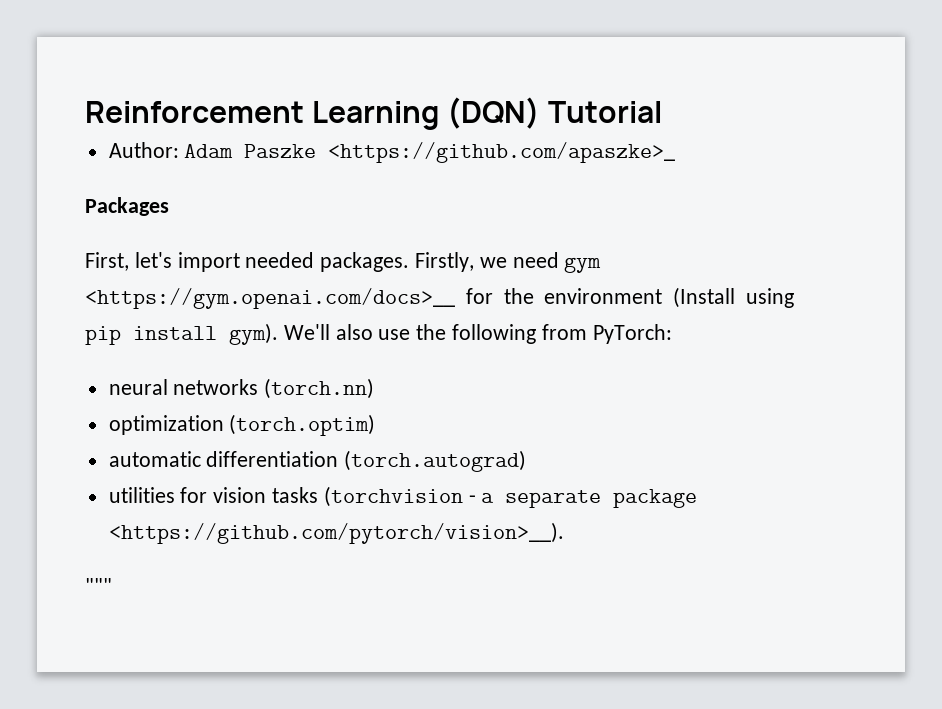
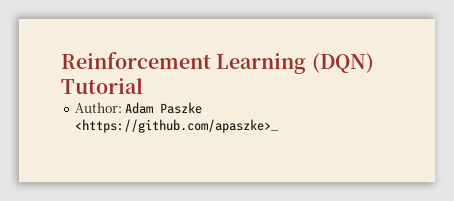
[85,197,169,216] [85,252,602,273] [85,287,794,309] [85,323,672,345] [108,378,375,399] [108,414,376,436] [108,450,527,472] [108,486,698,508] [108,522,564,544] [85,578,112,594] // Packages // First, let's import needed packages. Firstly, we need gym <https://gym.openai.com/docs>__ for the environment (Install using pip install gym). We'll also use the following from PyTorch: // neural networks (torch.nn) // optimization (torch.optim) // automatic differentiation (torch.autograd) // utilities for vision tasks (torchvision - a separate package <https://github.com/pytorch/vision>__). // """ -> (279, 126) none

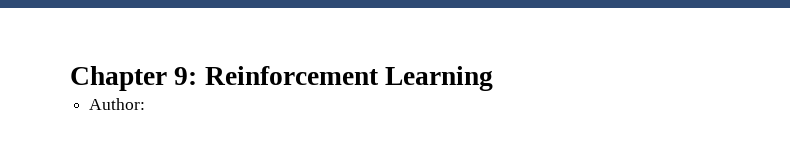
(61, 60) none -> [70,66,198,91] Chapter 9:
[311,53,374,73] [61,78,143,94] (DQN) Tutorial -> (494, 78) none
[125,102,203,114] [74,119,279,133] Adam Paszke <https://github.com/apaszke>_ -> (146, 104) none

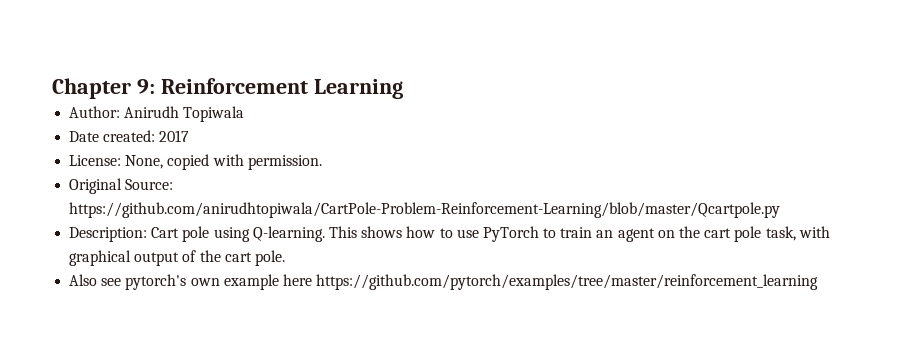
(146, 104) none -> [124,106,245,122] [69,130,190,142] [69,154,322,170] [69,178,174,194] [69,202,781,218] [69,226,830,242] [69,250,285,266] [69,274,819,290] Anirudh Topiwala // Date created: 2017 // License: None, copied with permission. // Original Source: https://github.com/anirudhtopiwala/CartPole-Problem-Reinforcement-Learning/blob/master/Qcartpole.py // Description: Cart pole using Q-learning. This shows how to use PyTorch to train an agent on the cart pole task, with graphical output of the cart pole. // Also see pytorch's own example here https://github.com/pytorch/examples/tree/master/reinforcement_learning

